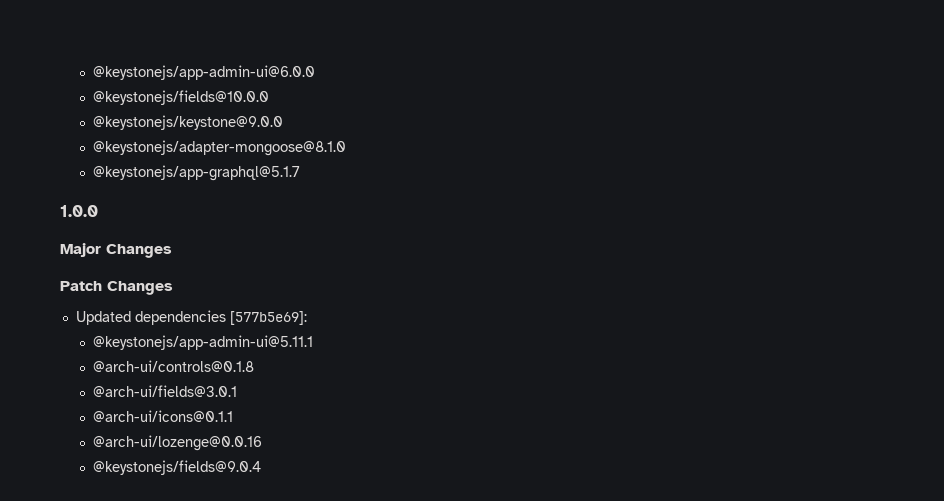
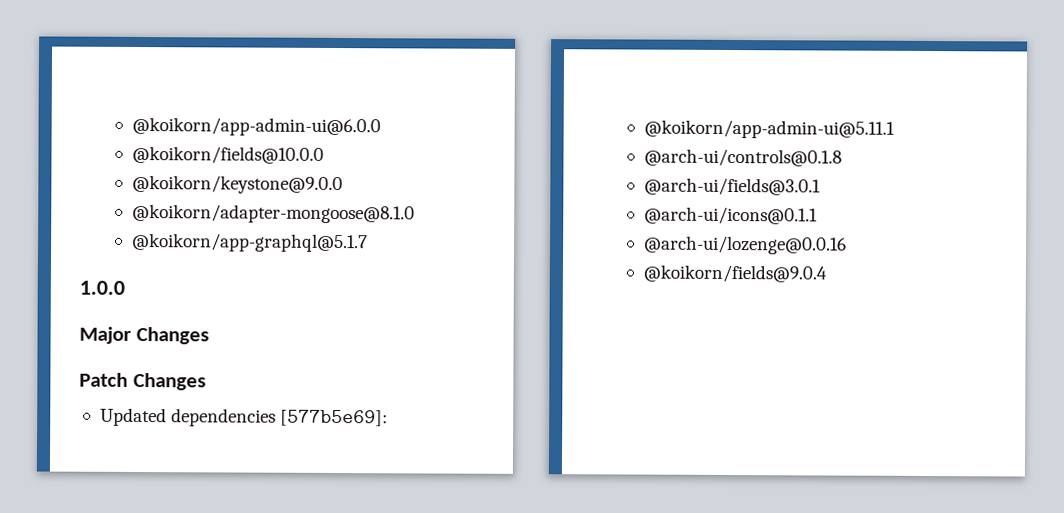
[92,65,315,80] [92,90,269,105] [92,115,283,130] [92,140,346,156] [92,165,300,181] @keystonejs/app-admin-ui@6.0.0 // @keystonejs/fields@10.0.0 // @keystonejs/keystone@9.0.0 // @keystonejs/adapter-mongoose@8.1.0 // @keystonejs/app-graphql@5.1.7 -> [132,116,382,137] [132,145,325,164] [132,174,344,195] [132,203,416,224] [132,232,369,253] @koikorn/app-admin-ui@6.0.0 // @koikorn/fields@10.0.0 // @koikorn/keystone@9.0.0 // @koikorn/adapter-mongoose@8.1.0 // @koikorn/app-graphql@5.1.7
[92,335,313,350] @keystonejs/app-admin-ui@5.11.1 -> [644,119,896,139] @koikorn/app-admin-ui@5.11.1
[92,460,261,475] @keystonejs/fields@9.0.4 -> [643,264,828,283] @koikorn/fields@9.0.4

